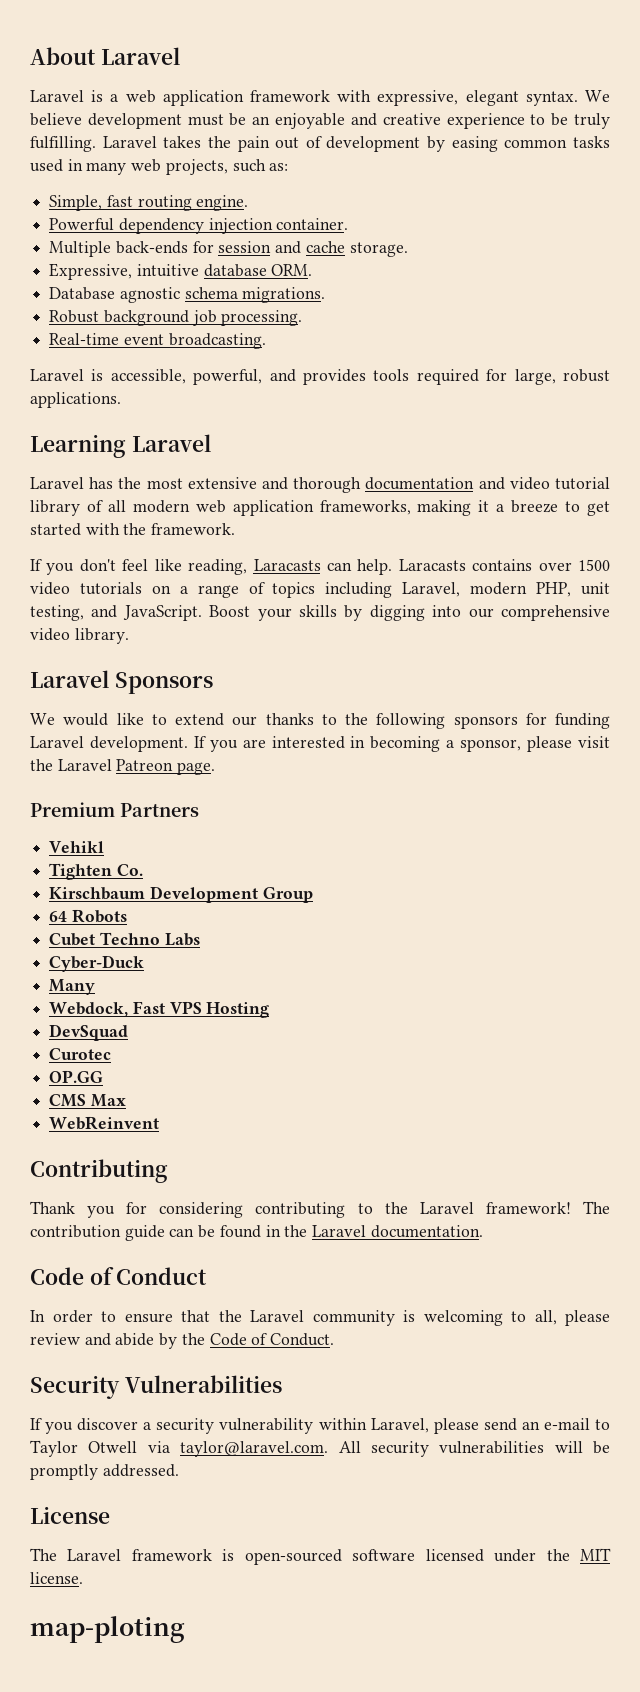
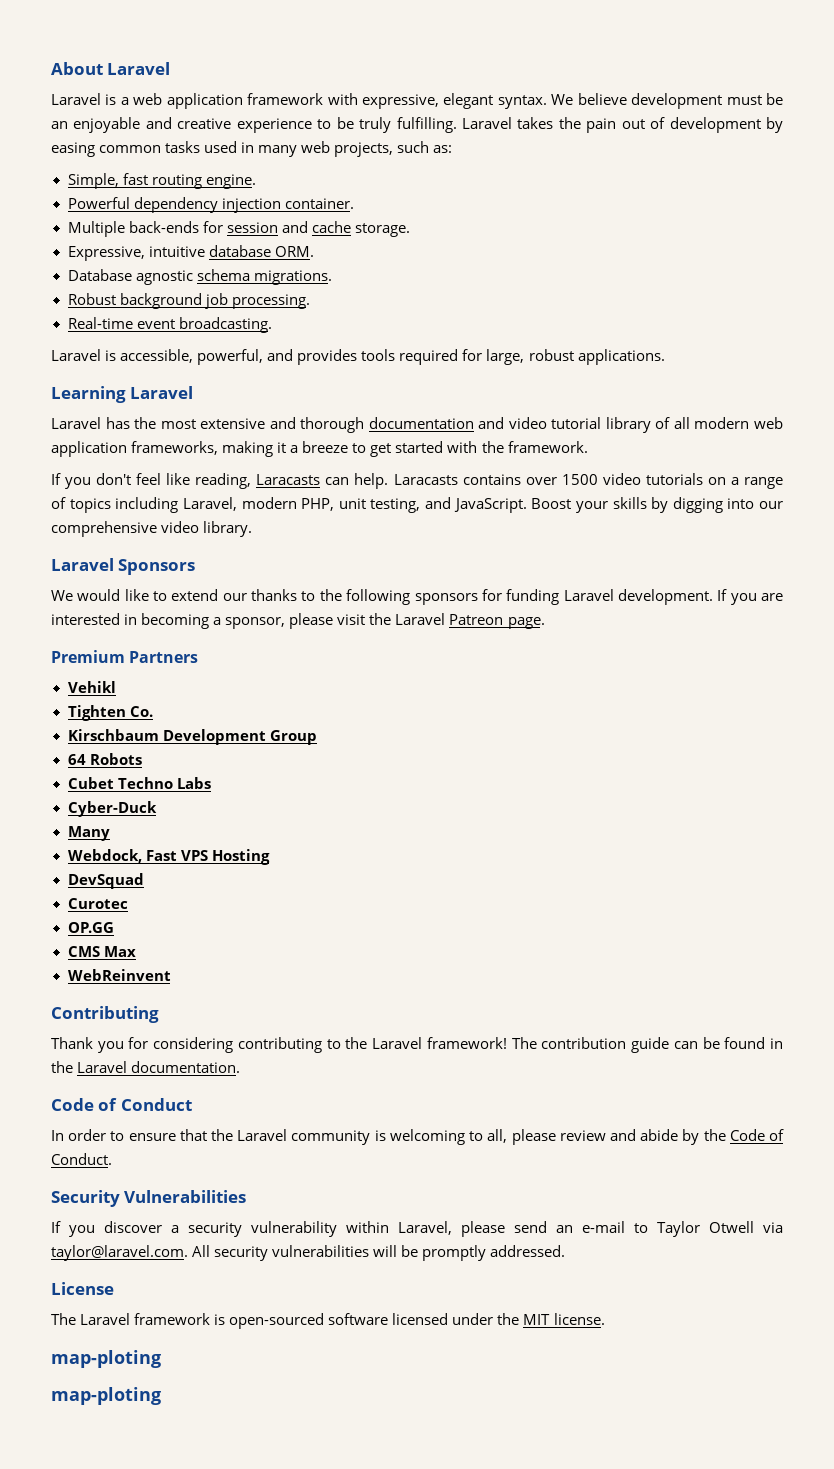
(185, 1629) none -> [51,1387,161,1405] // map-ploting

